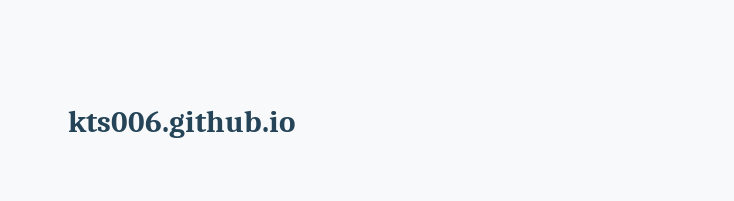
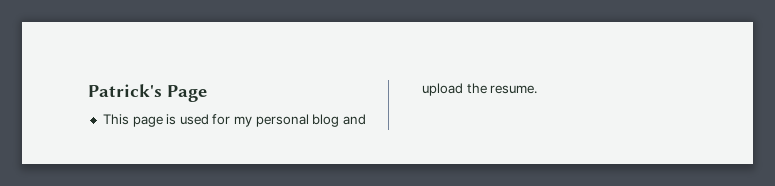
[68,110,295,138] kts006.github.io -> [88,84,207,102] [102,114,367,127] [421,83,538,96] Patrick's Page // This page is used for my personal blog and upload the resume.

